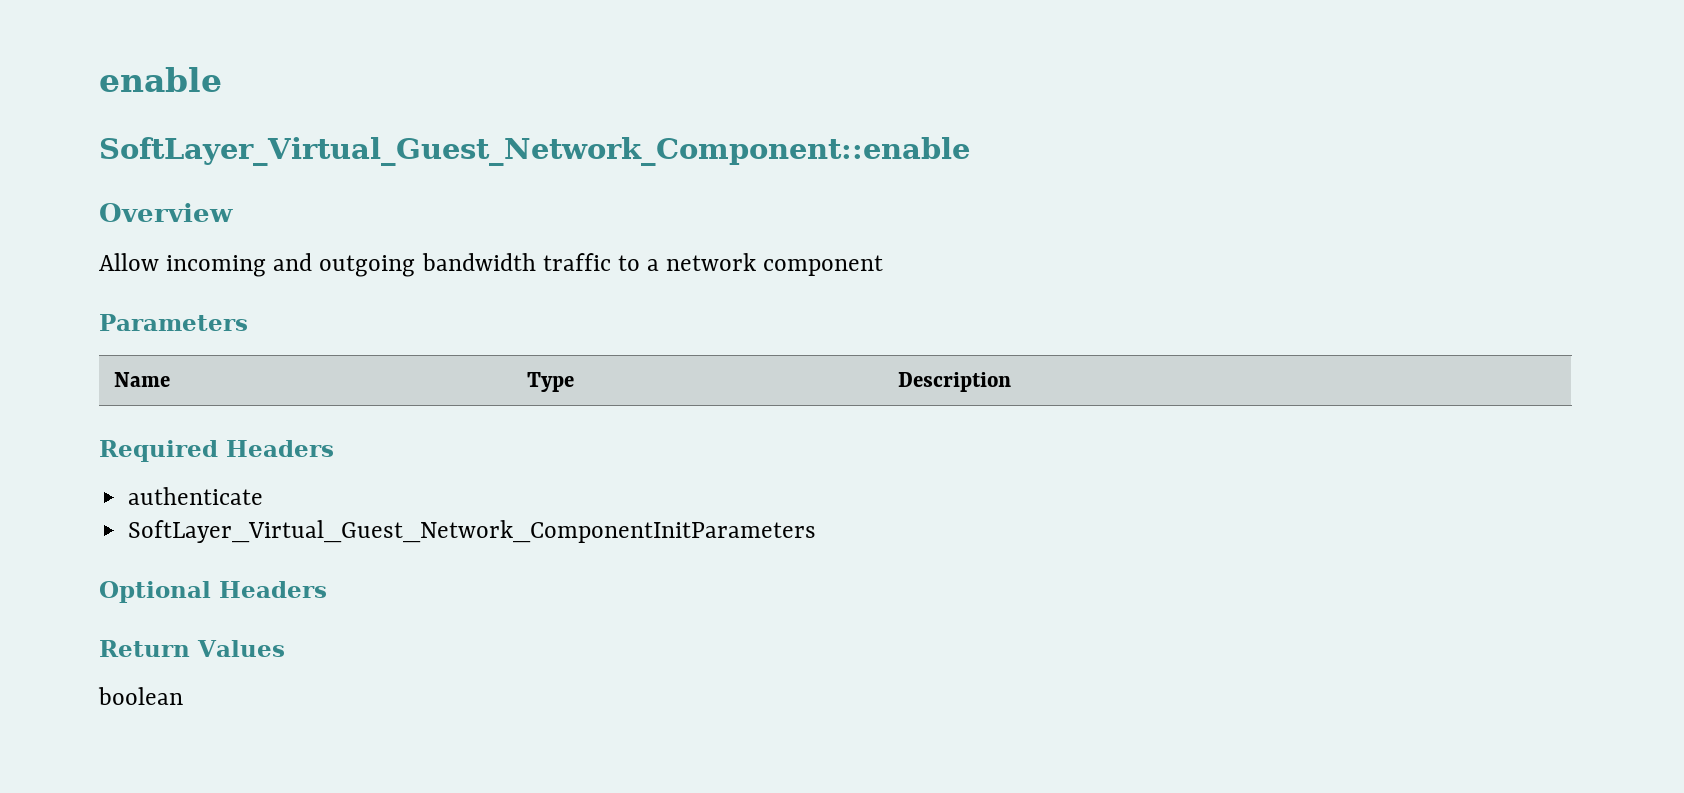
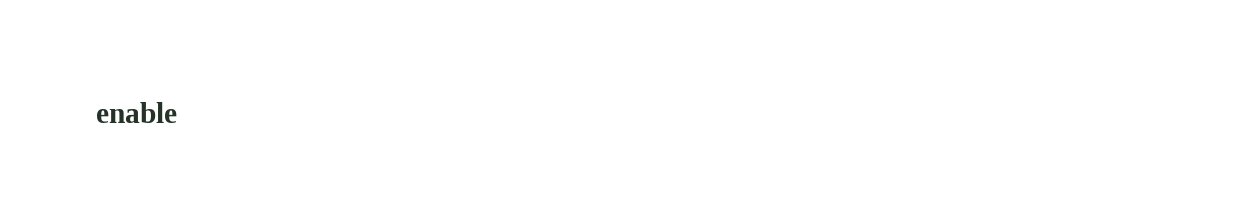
[99,137,970,166] [99,203,233,222] [99,253,884,277] [99,314,248,331] [113,372,170,387] [526,372,574,392] [897,372,1011,392] [99,440,334,462] [128,487,264,505] [128,520,817,543] [99,581,327,603] [99,640,285,657] [98,687,183,705] // SoftLayer_Virtual_Guest_Network_Component::enable // Overview // Allow incoming and outgoing bandwidth traffic to a network component // Parameters // Name | Type | Description // Required Headers // authenticate // SoftLayer_Virtual_Guest_Network_ComponentInitParameters // Optional Headers // Return Values // boolean -> (177, 112) none

